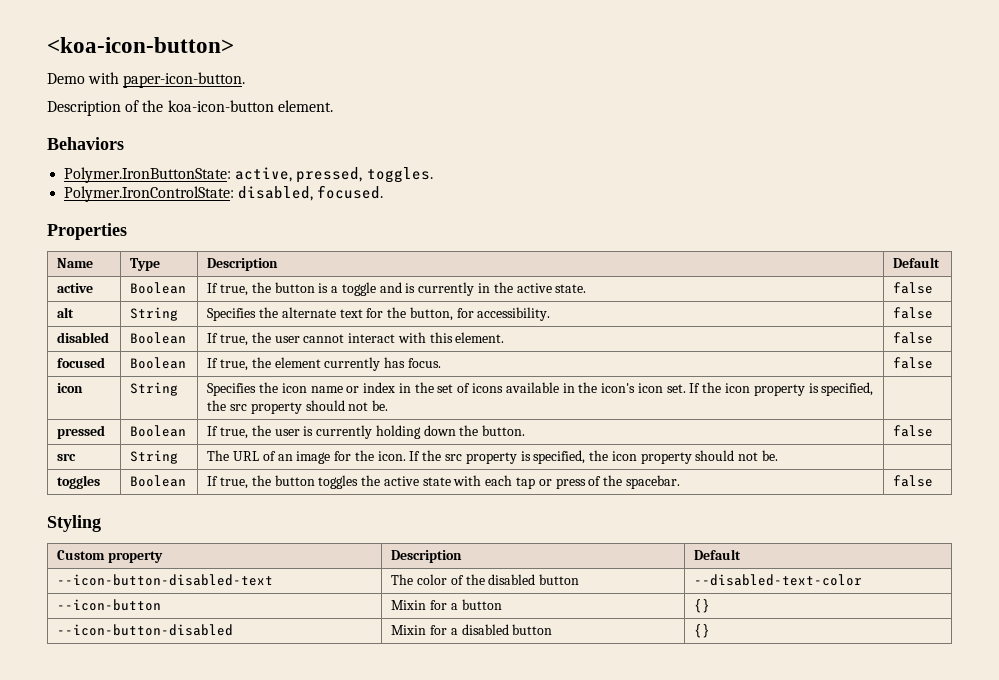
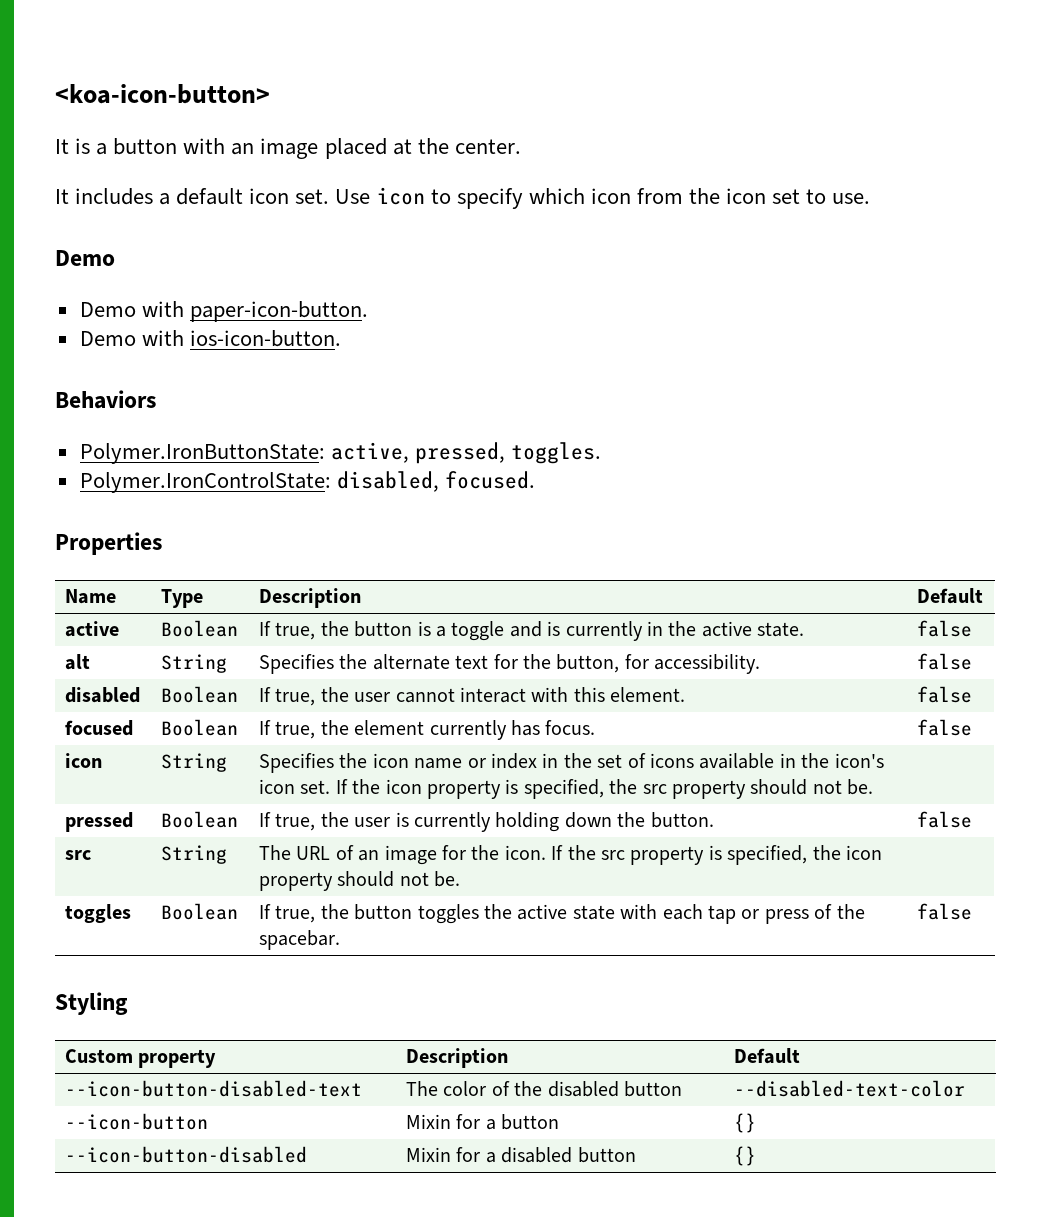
[47,72,246,88] [47,100,333,116] Demo with paper-icon-button. // Description of the koa-icon-button element. -> [55,138,521,159] [55,187,871,209] [55,250,115,266] [79,301,368,322] [79,330,341,347] It is a button with an image placed at the center. // It includes a default icon set. Use icon to specify which icon from the icon set to use. // Demo // Demo with paper-icon-button. // Demo with ios-icon-button.

